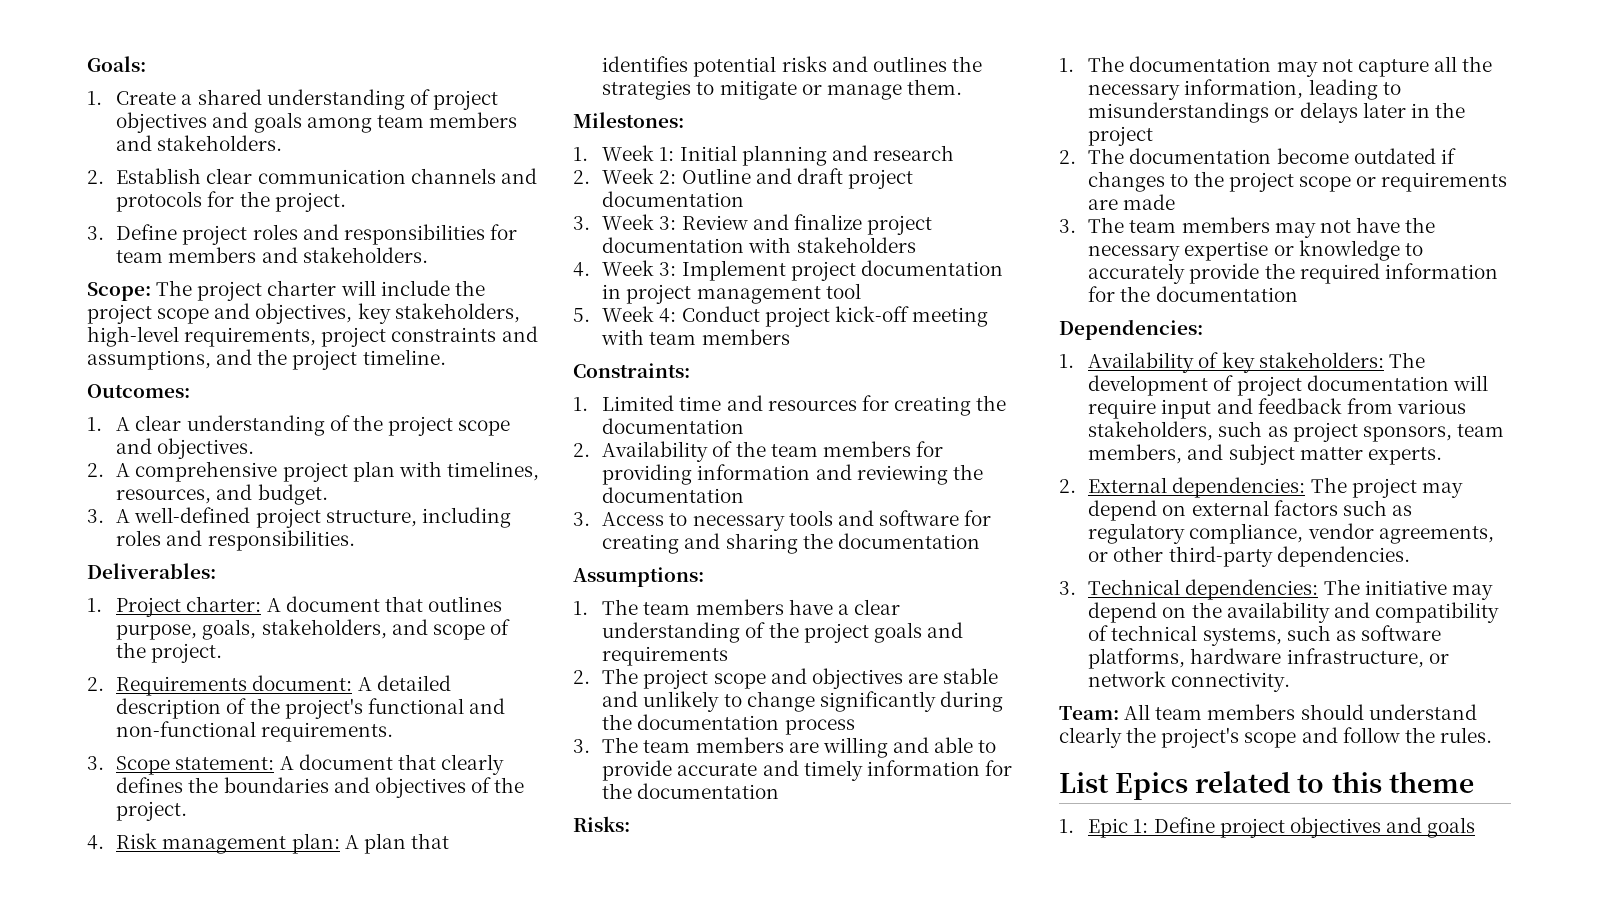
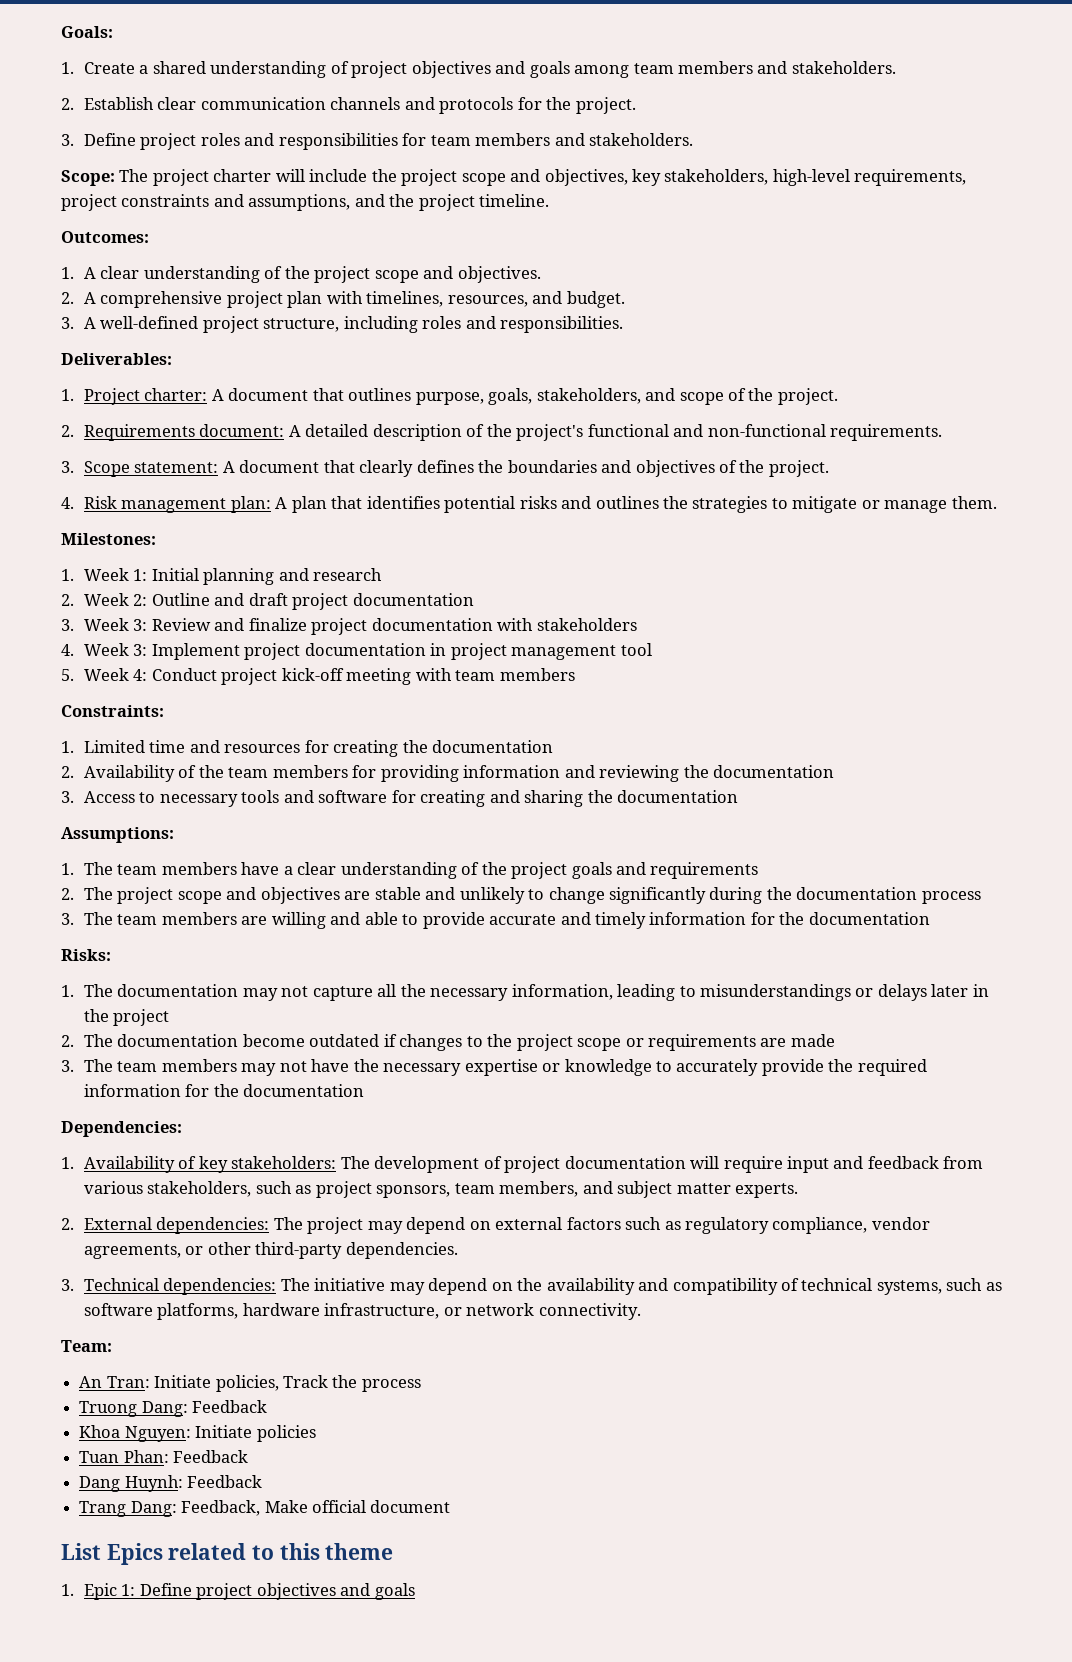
[1124,704,1477,720] [1059,727,1492,748] All team members should understand clearly the project's scope and follow the rules. -> [79,1375,421,1392] [79,1400,268,1417] [79,1425,316,1442] [79,1450,249,1463] [79,1475,263,1492] [79,1500,451,1517] // An Tran: Initiate policies, Track the process // Truong Dang: Feedback // Khoa Nguyen: Initiate policies // Tuan Phan: Feedback // Dang Huynh: Feedback // Trang Dang: Feedback, Make official document

